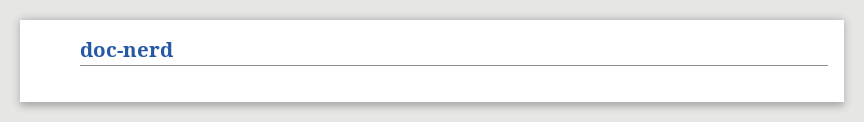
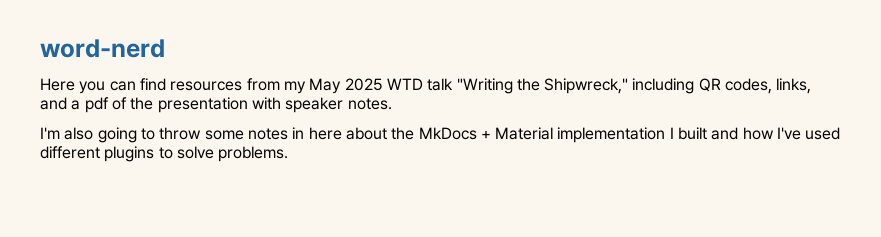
[80,42,174,57] doc-nerd -> [40,39,165,58] [40,78,812,94] [40,97,392,113] [40,127,841,143] [40,146,289,162] word-nerd // Here you can find resources from my May 2025 WTD talk "Writing the Shipwreck," including QR codes, links, and a pdf of the presentation with speaker notes. // I'm also going to throw some notes in here about the MkDocs + Material implementation I built and how I've used different plugins to solve problems.

